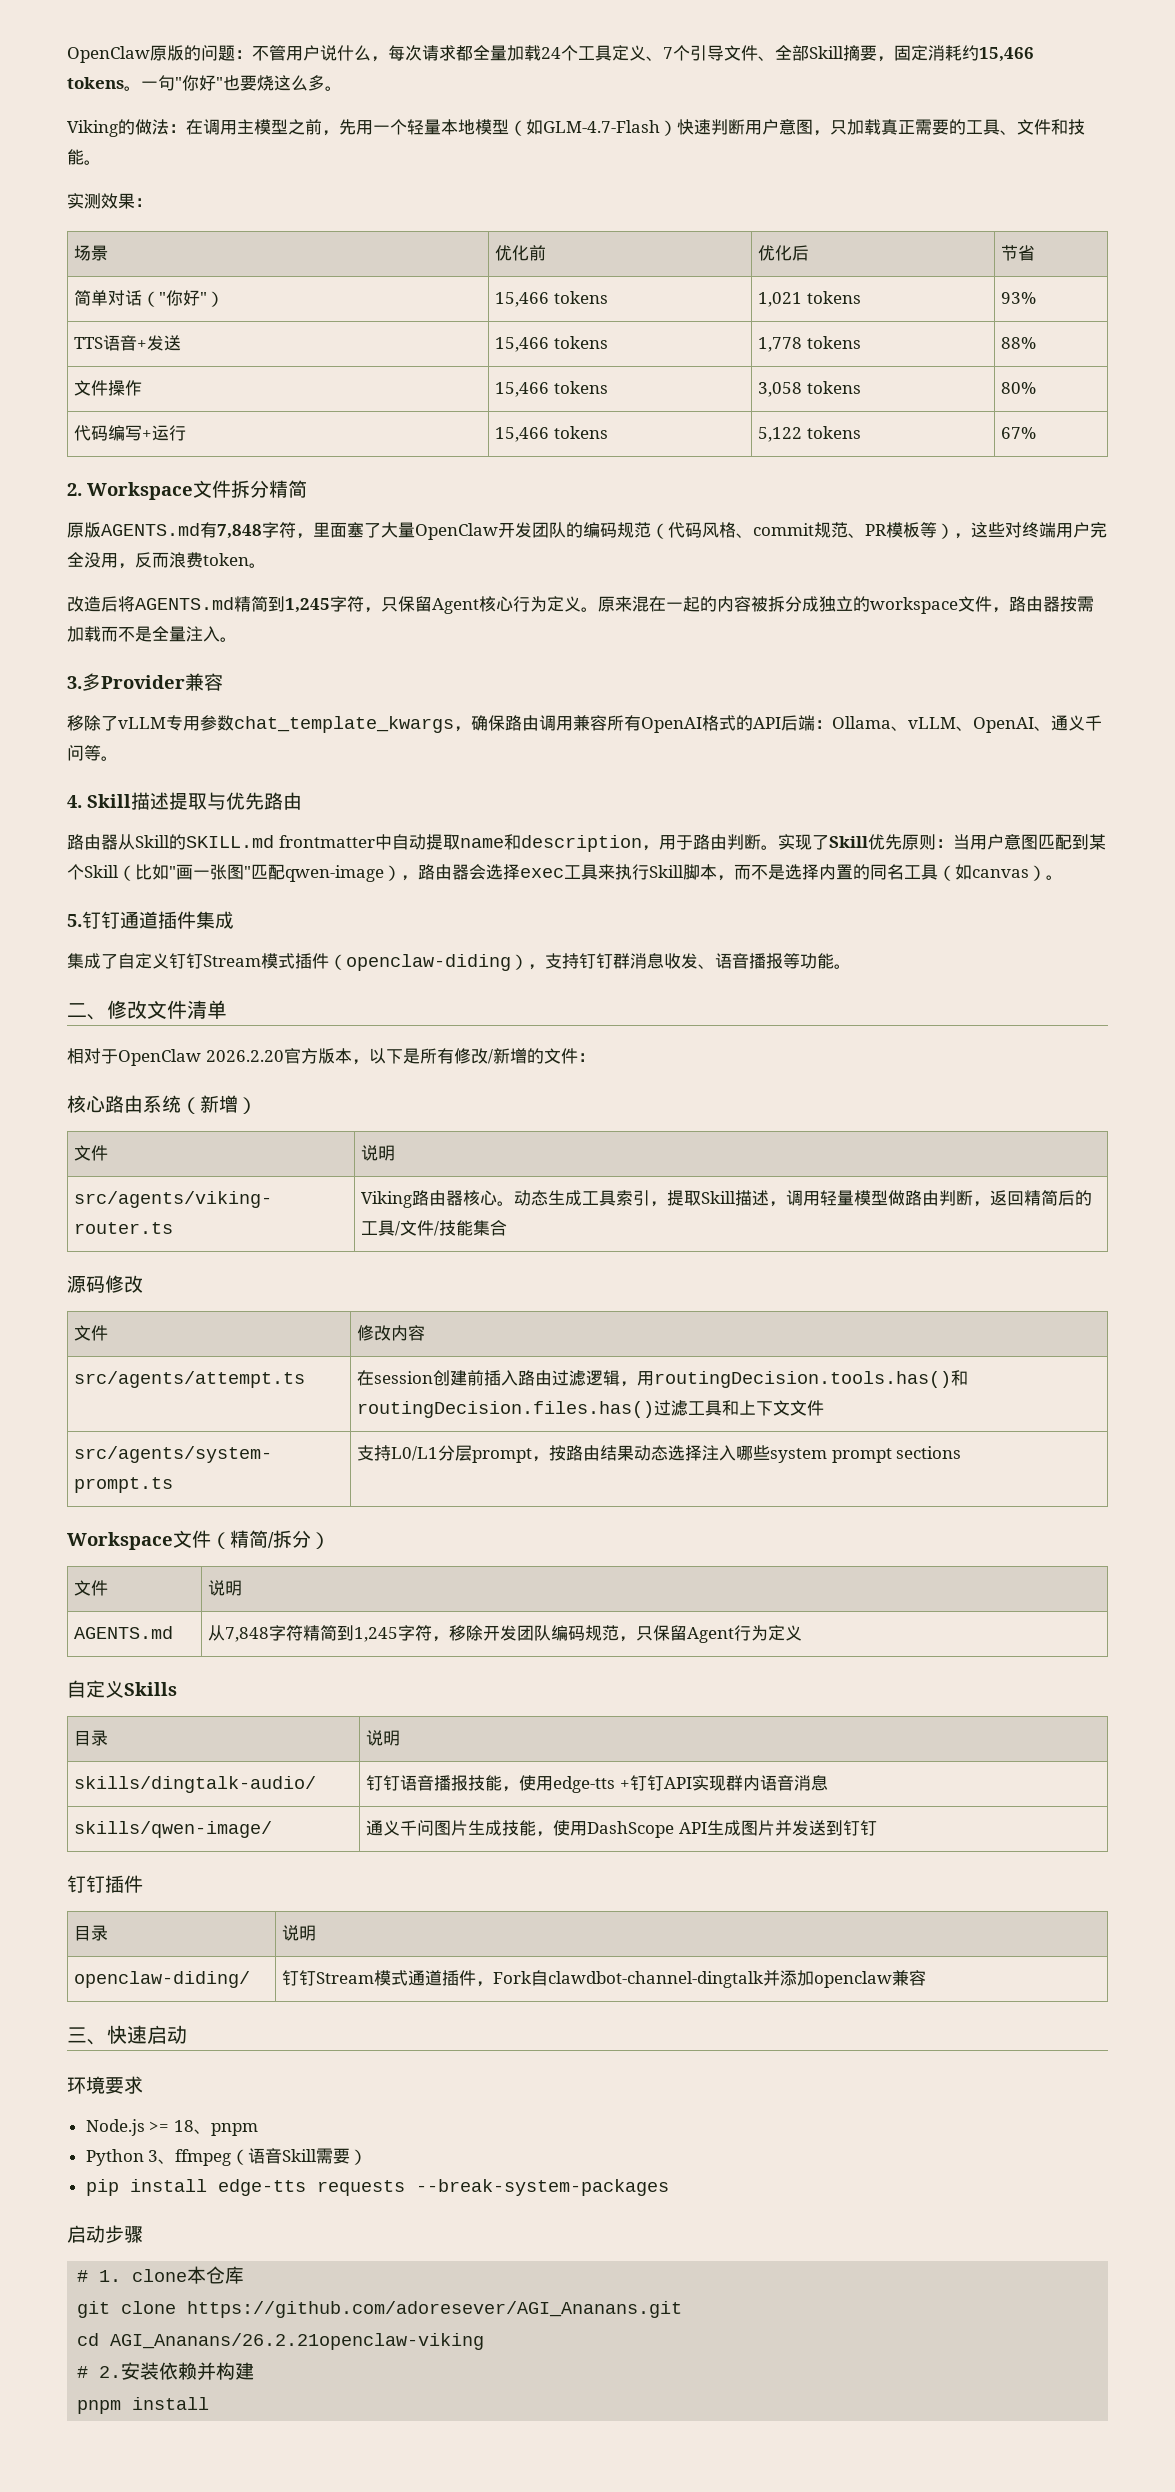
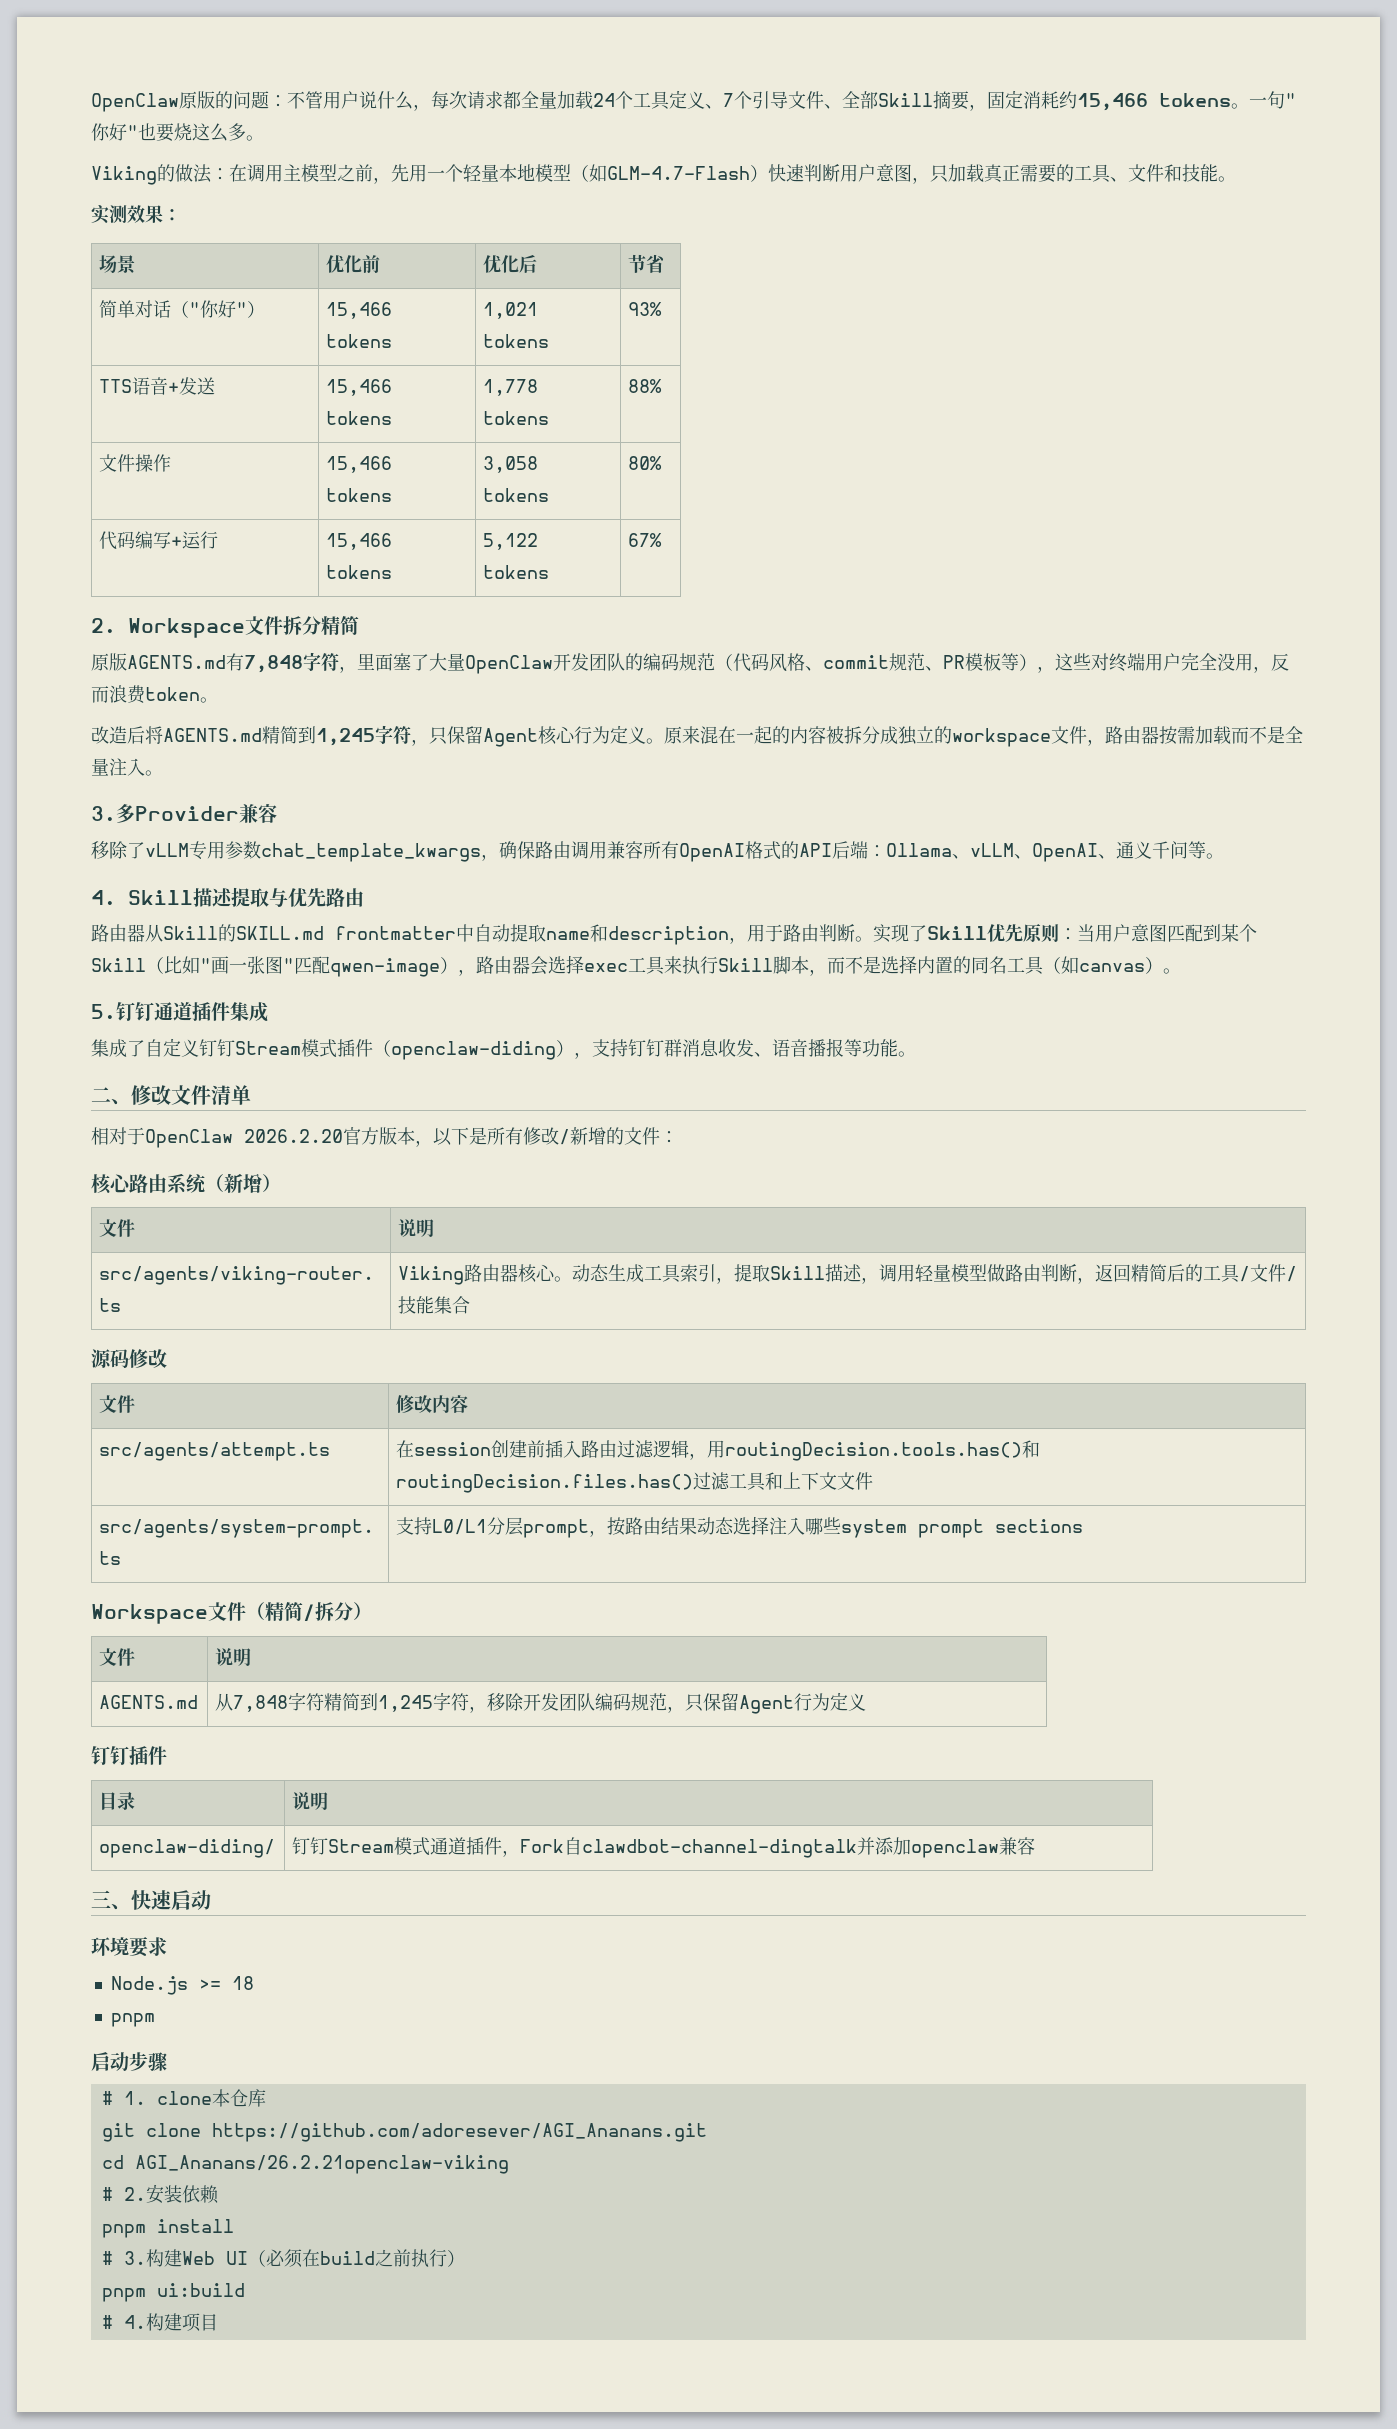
[67,1680,177,1698] [74,1730,109,1746] [366,1730,401,1746] [74,1776,317,1793] [366,1775,828,1793] [74,1821,273,1838] [366,1820,877,1838] // 自定义Skills // 目录 | 说明 // skills/dingtalk-audio/ | 钉钉语音播报技能，使用edge-tts +钉钉API实现群内语音消息 // skills/qwen-image/ | 通义千问图片生成技能，使用DashScope API生成图片并发送到钉钉 -> (867, 1702) none
[193,2123,258,2136] [85,2148,368,2166] [85,2179,669,2196] 、pnpm // Python 3、ffmpeg（语音Skill需要） // pip install edge-tts requests --break-system-packages -> [110,2013,155,2027] // pnpm
[197,2362,255,2380] 并构建 -> (219, 2194) none
(210, 2403) none -> [101,2249,465,2268] [101,2283,245,2302] [101,2313,218,2332] // # 3.构建Web UI（必须在build之前执行） // pnpm ui:build // # 4.构建项目

